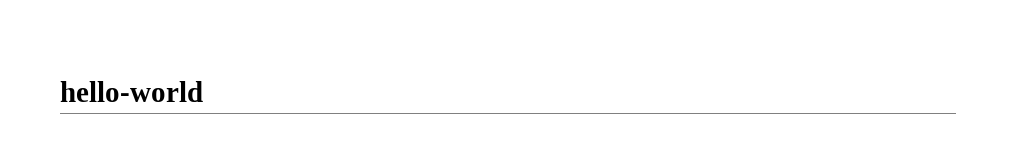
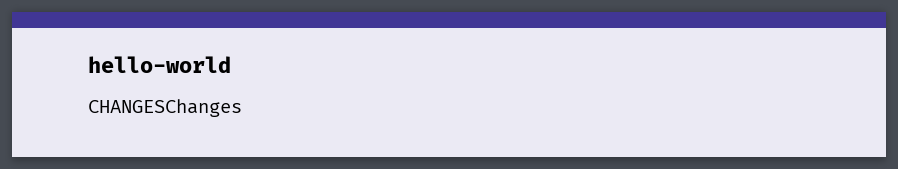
(203, 91) none -> [88,99,242,117] // CHANGESChanges

